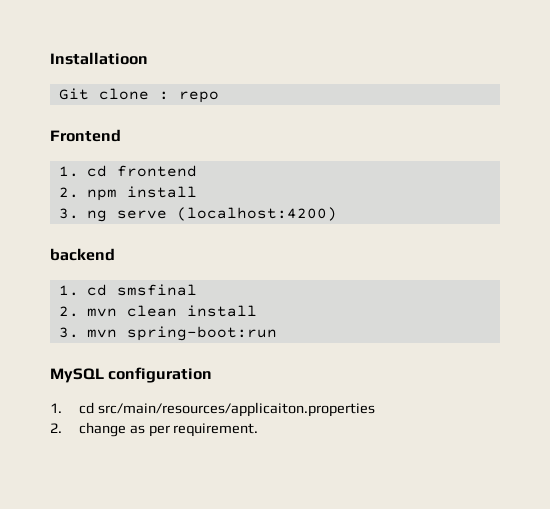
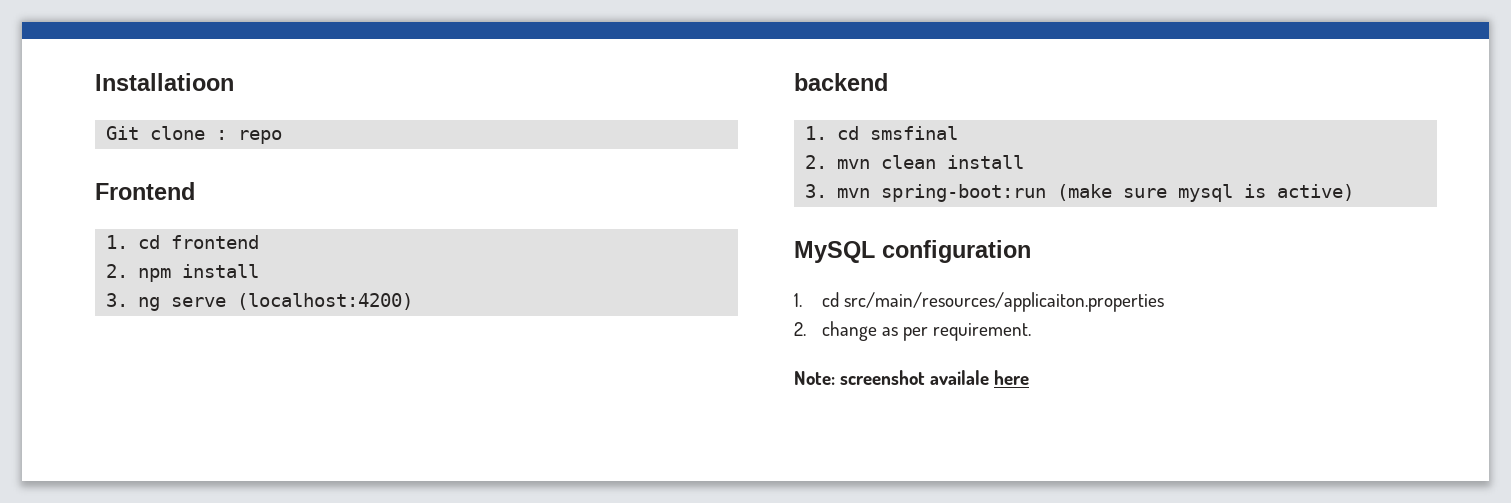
(278, 333) none -> [1056,184,1354,202] (make sure mysql is active)
(259, 430) none -> [794,370,1030,385] // Note: screenshot availale here

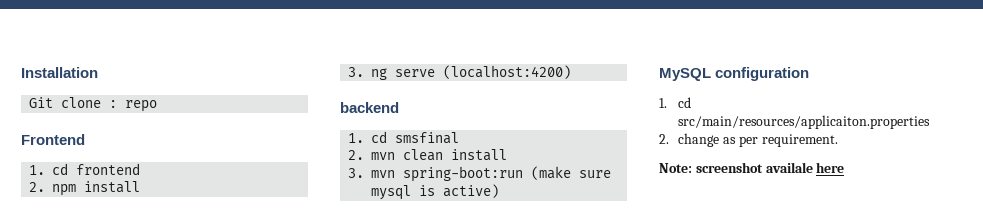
[95,73,234,91] Installatioon -> [21,67,98,78] Installation

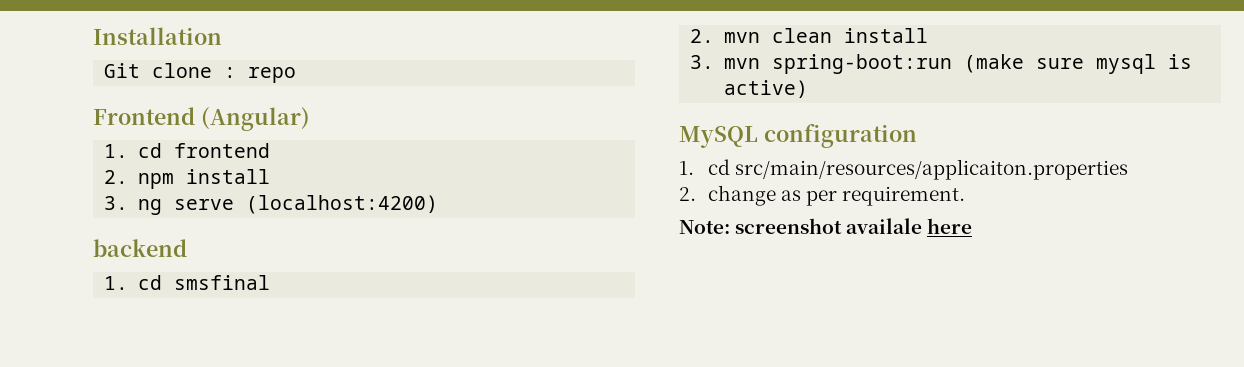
(85, 139) none -> [200,107,310,131] (Angular)

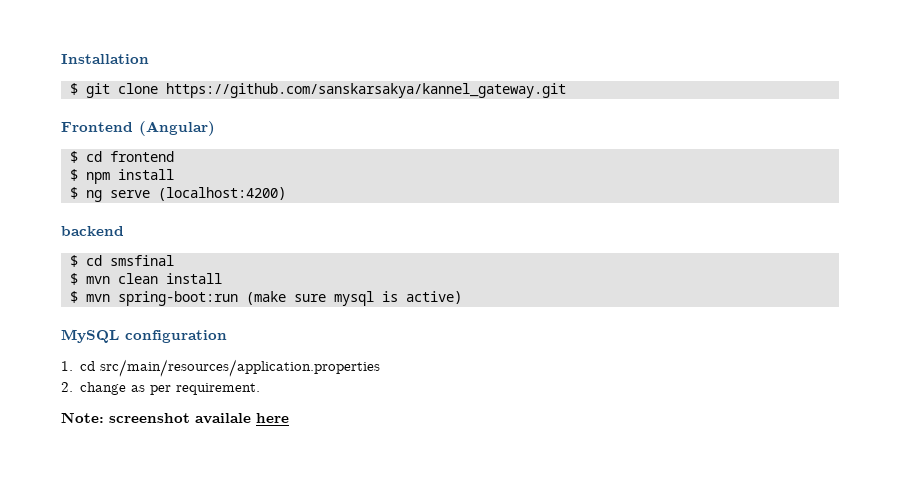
[104,63,297,83] Git clone : repo -> [69,83,566,98] $ git clone https://github.com/sanskarsakya/kannel_gateway.git
[104,144,129,158] 1. -> [69,151,78,163] $
[104,170,129,184] 2. -> [69,169,78,181] $
[104,196,129,210] 3. -> [69,187,78,199] $
[104,276,129,290] 1. -> [69,255,78,267] $
[690,29,715,43] 2. -> [69,273,78,285] $
[690,55,715,69] 3. -> [69,291,78,303] $
[734,159,1128,180] src/main/resources/applicaiton.properties -> [100,359,381,377] src/main/resources/application.properties

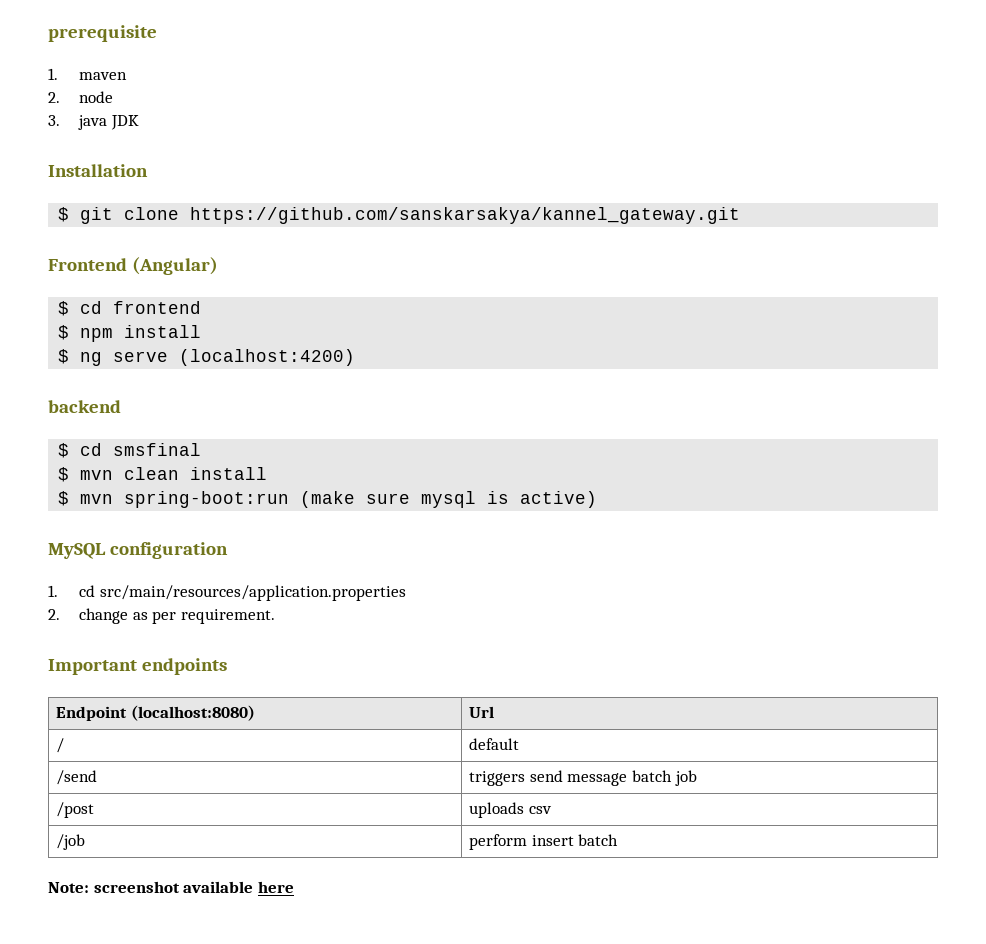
(61, 59) none -> [48,25,157,42] [48,68,127,80] [48,91,113,103] [48,115,139,130] prerequisite // 1. maven // 2. node // 3. java JDK //
(261, 389) none -> [48,658,227,675] [56,705,255,721] [469,706,495,718] [56,738,65,753] [469,738,520,750] [56,770,98,785] [469,770,697,786] [56,802,95,818] [469,802,552,818] [56,834,86,850] [469,834,619,850] // Important endpoints // Endpoint (localhost:8080) | Url // / | default // /send | triggers send message batch job // /post | uploads csv // /job | perform insert batch
[195,413,251,424] availale -> [183,881,254,893] available

